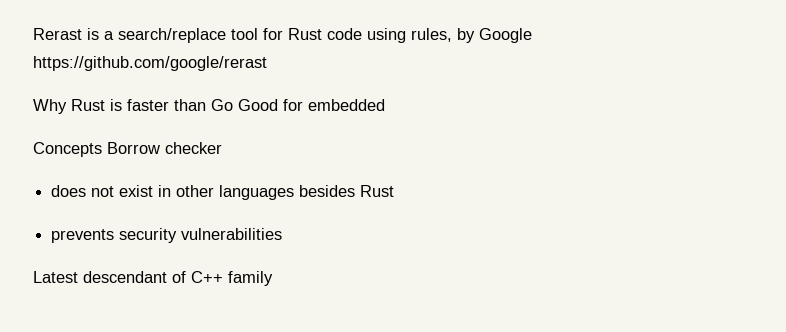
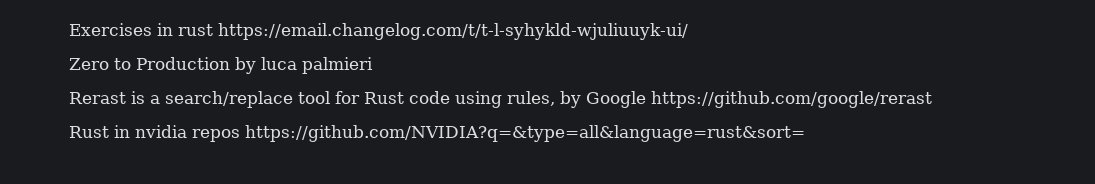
(33, 34) none -> [69,23,688,40] [69,57,373,74] Exercises in rust https://email.changelog.com/t/t-l-syhykld-wjuliuuyk-ui/ // Zero to Production by luca palmieri //
[33,99,385,114] [33,142,222,157] [51,185,395,200] [51,228,283,243] [33,271,273,286] Why Rust is faster than Go Good for embedded // Concepts Borrow checker // does not exist in other languages besides Rust // prevents security vulnerabilities // Latest descendant of C++ family -> [69,125,805,142] Rust in nvidia repos https://github.com/NVIDIA?q=&type=all&language=rust&sort=

